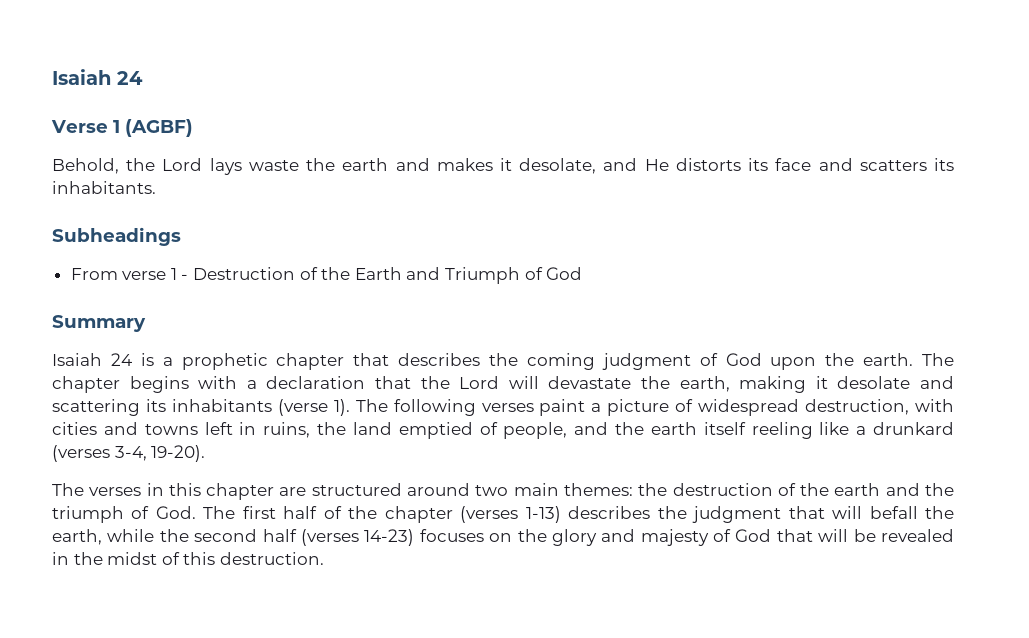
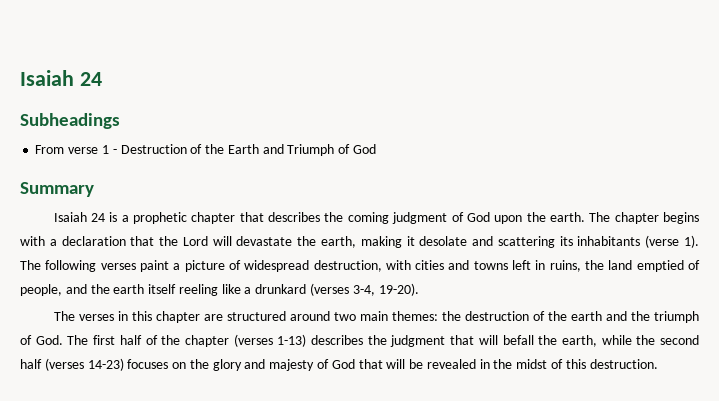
[52,69,143,85] [51,119,193,137] [52,158,954,175] [52,181,156,194] Isaiah 24 // Verse 1 (AGBF) // Behold, the Lord lays waste the earth and makes it desolate, and He distorts its face and scatters its inhabitants. -> [20,70,102,86] Isaiah 24

